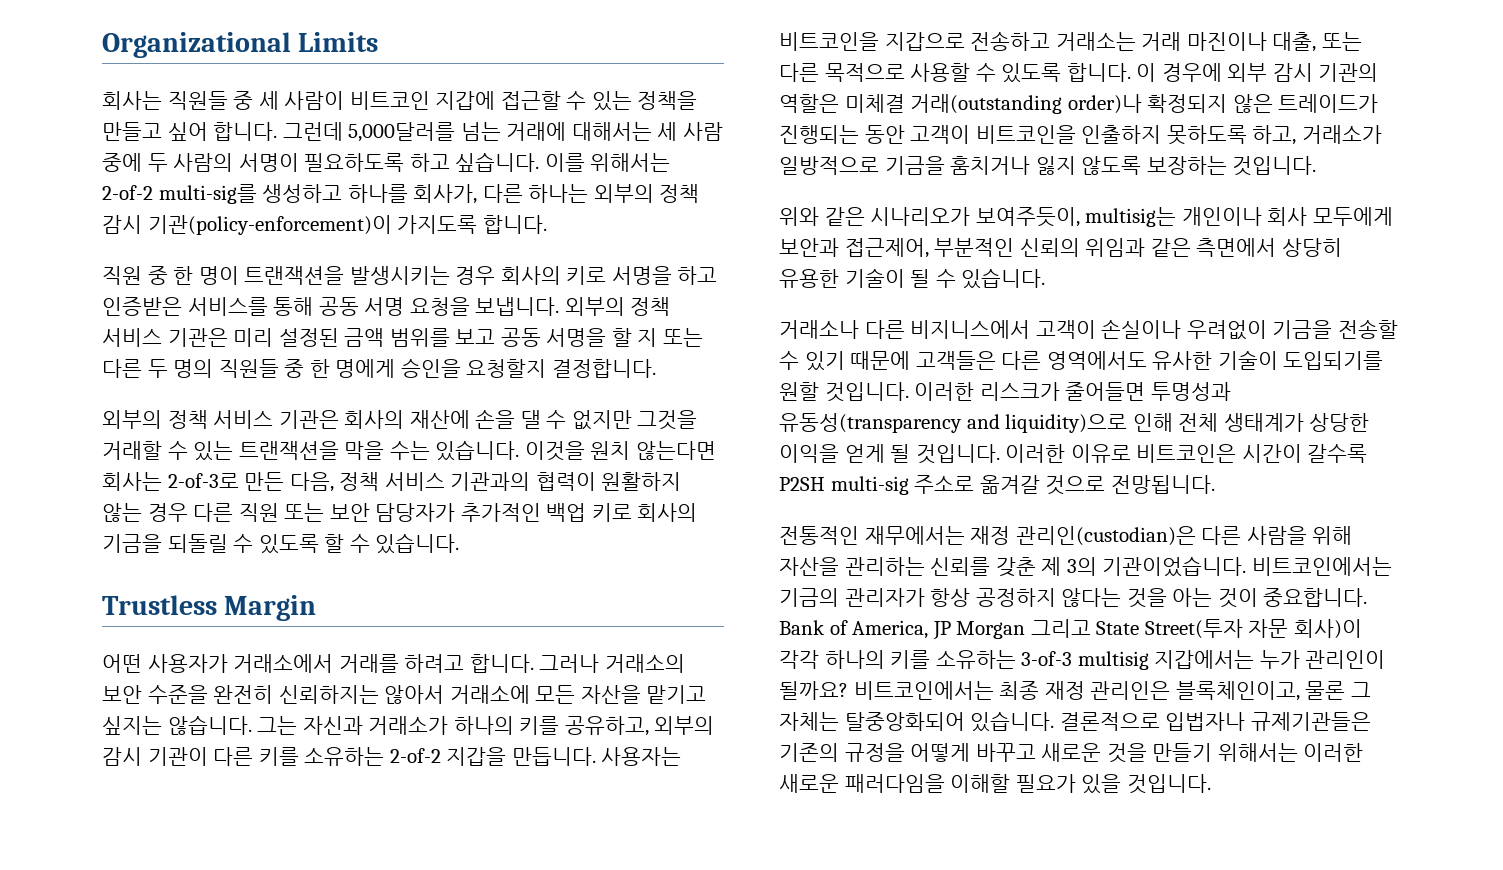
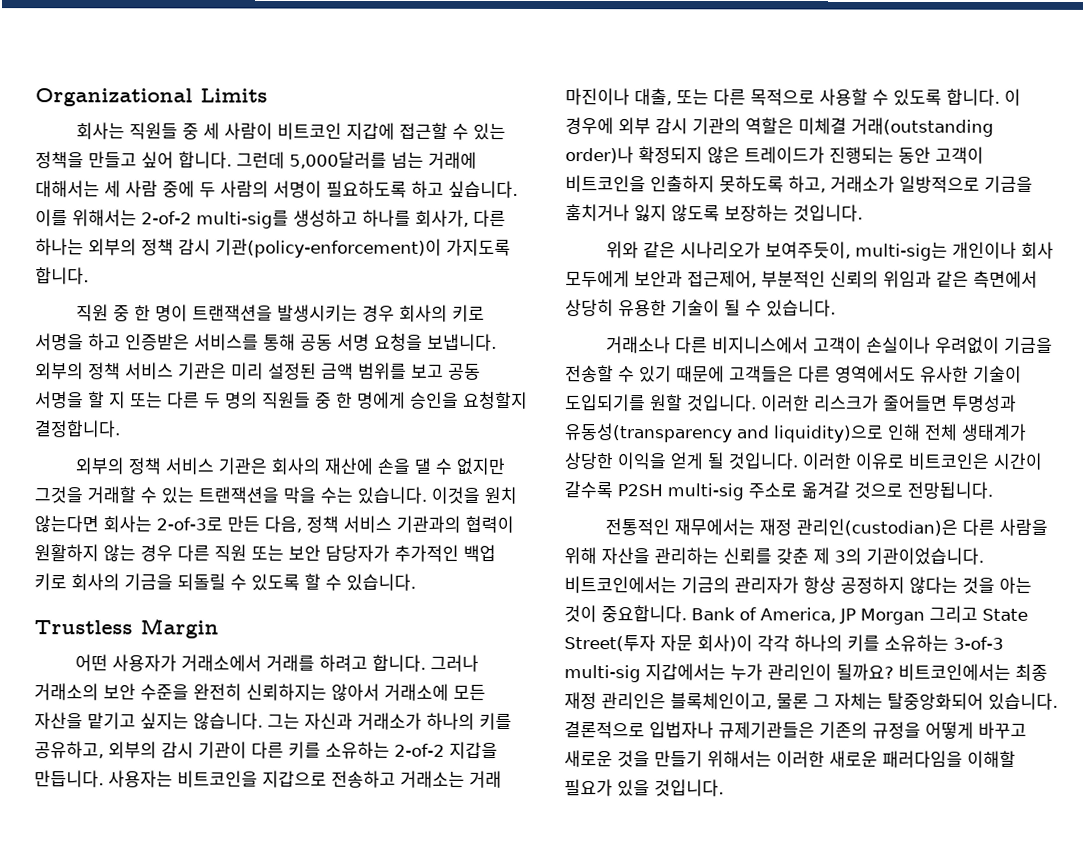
[1085,207,1177,227] multisig는 -> [854,241,948,261] multi-sig는
[1077,651,1149,670] multisig -> [564,665,641,683] multi-sig

